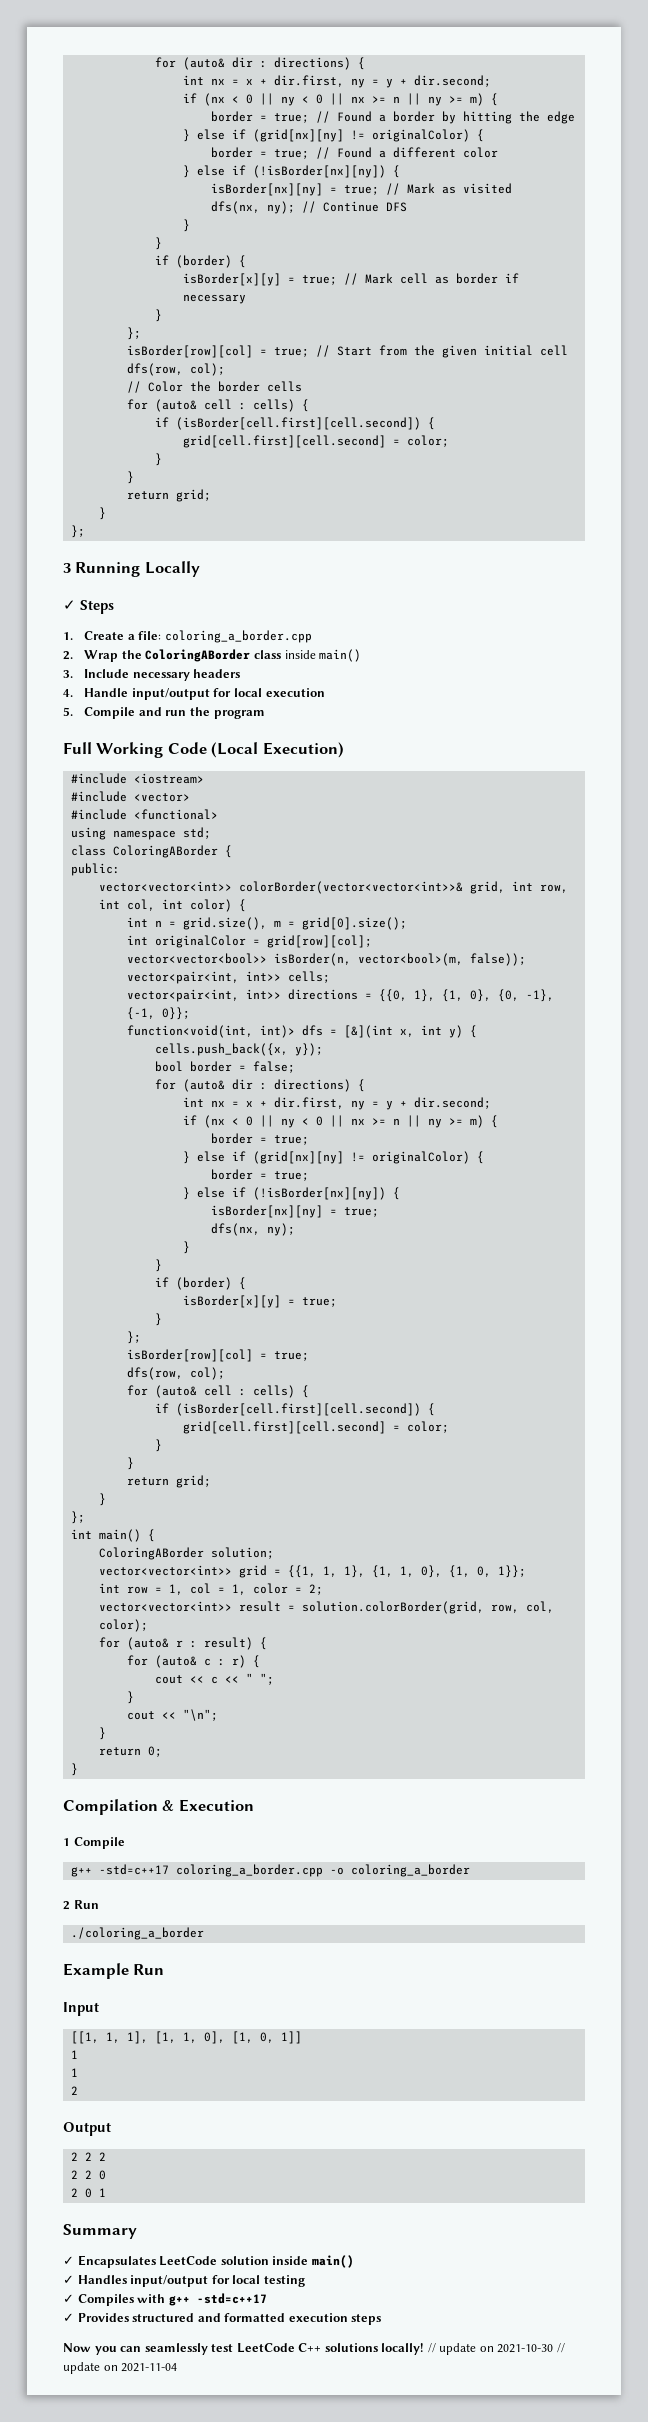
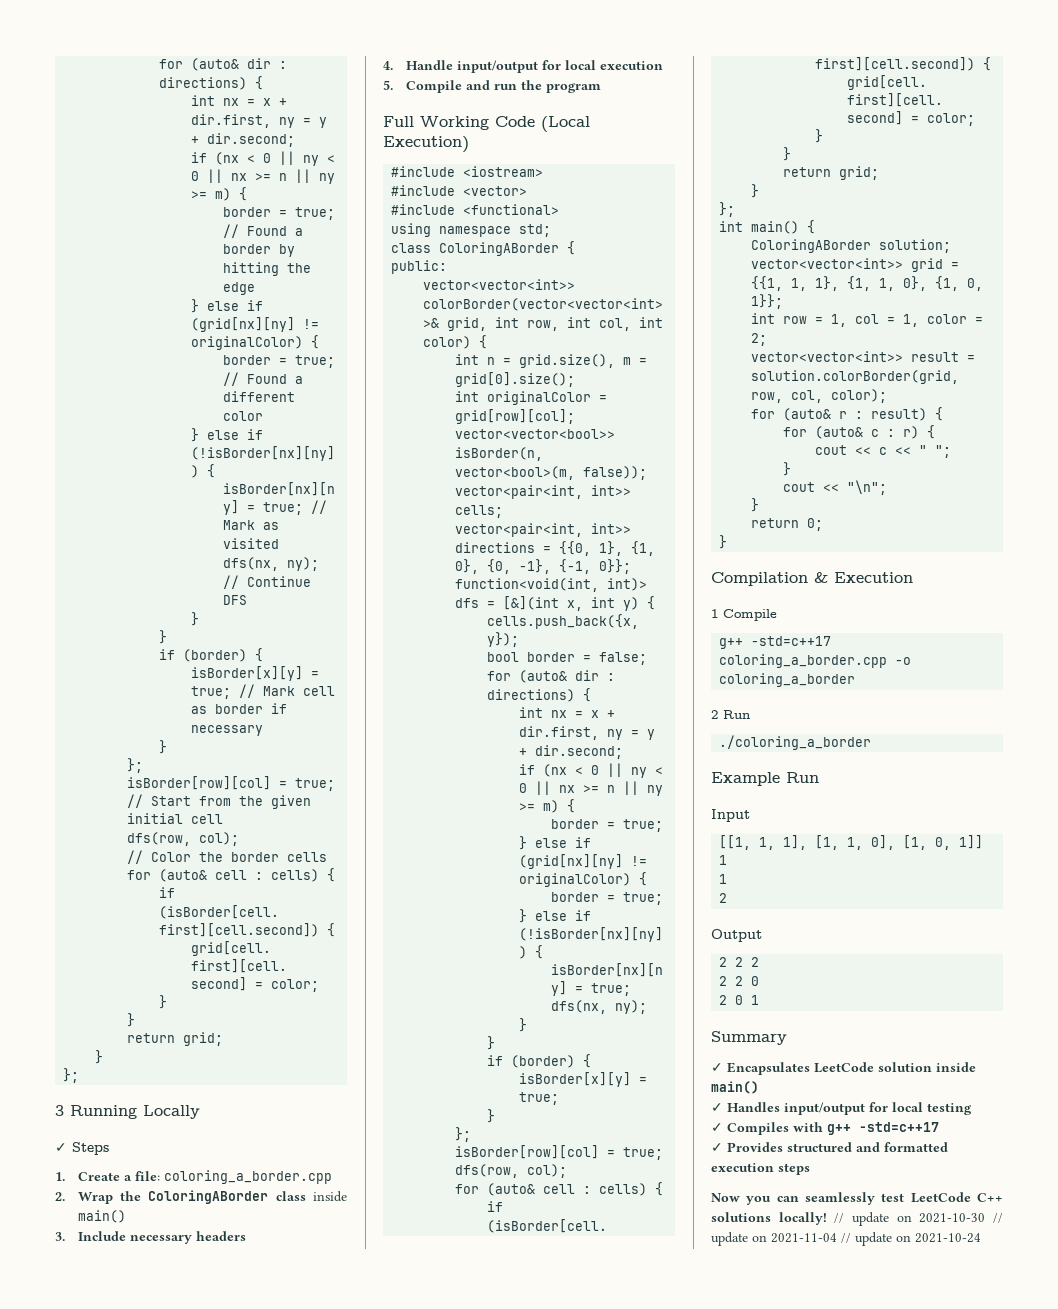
(178, 2367) none -> [841,1232,981,1246] // update on 2021-10-24

